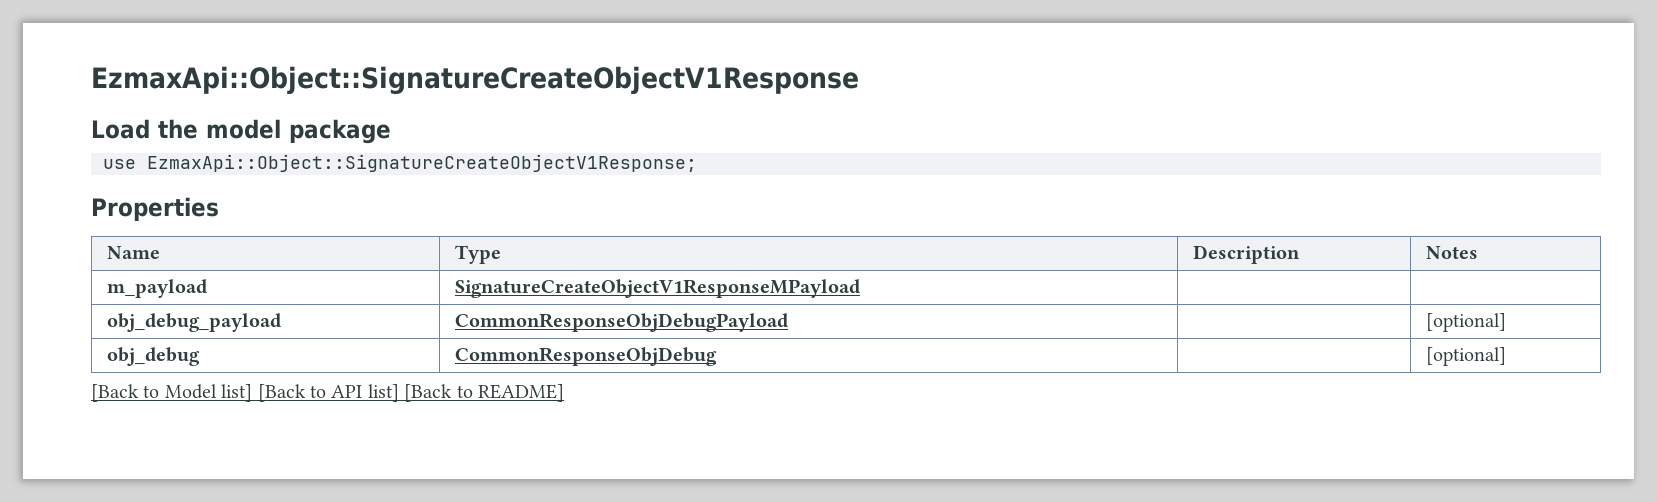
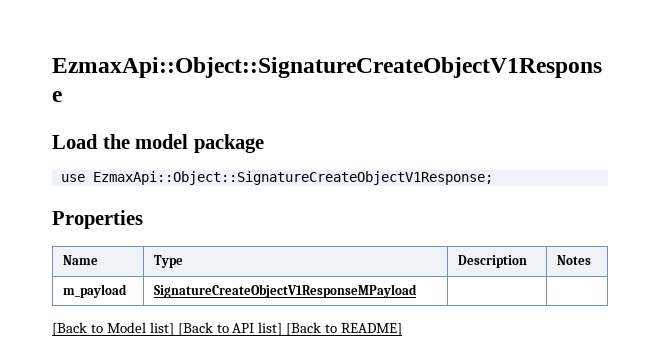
[106,313,281,332] [454,313,788,332] [1425,313,1506,332] [106,347,200,366] [454,347,717,366] [1425,347,1506,366] // obj_debug_payload | CommonResponseObjDebugPayload | | [optional] // obj_debug | CommonResponseObjDebug | | [optional] -> (418, 291) none

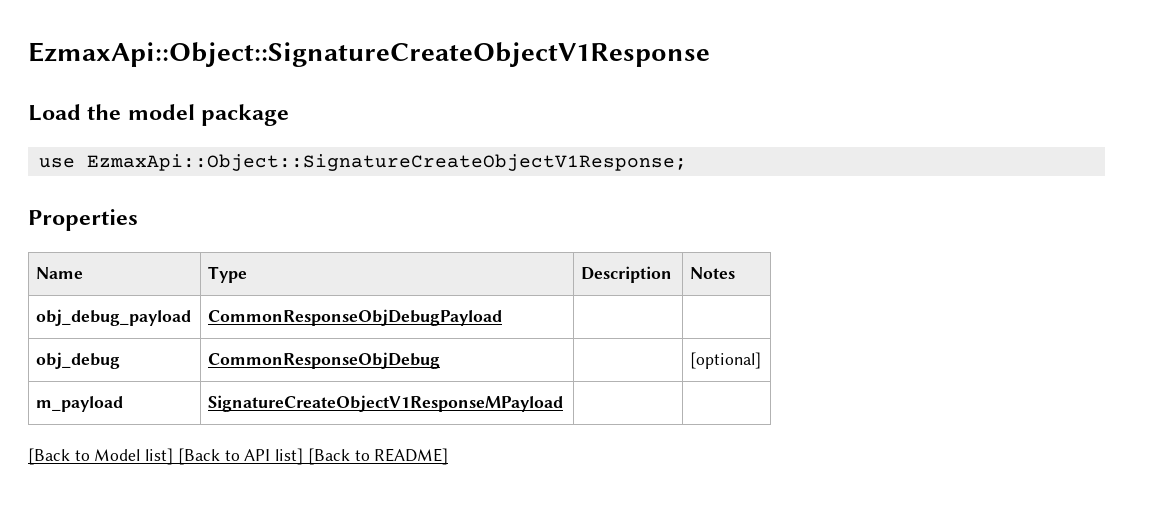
(592, 260) none -> [36,309,192,326] [208,309,503,326] [36,352,121,369] [208,352,441,369] [690,352,762,369] // obj_debug_payload | CommonResponseObjDebugPayload | | // obj_debug | CommonResponseObjDebug | | [optional]

